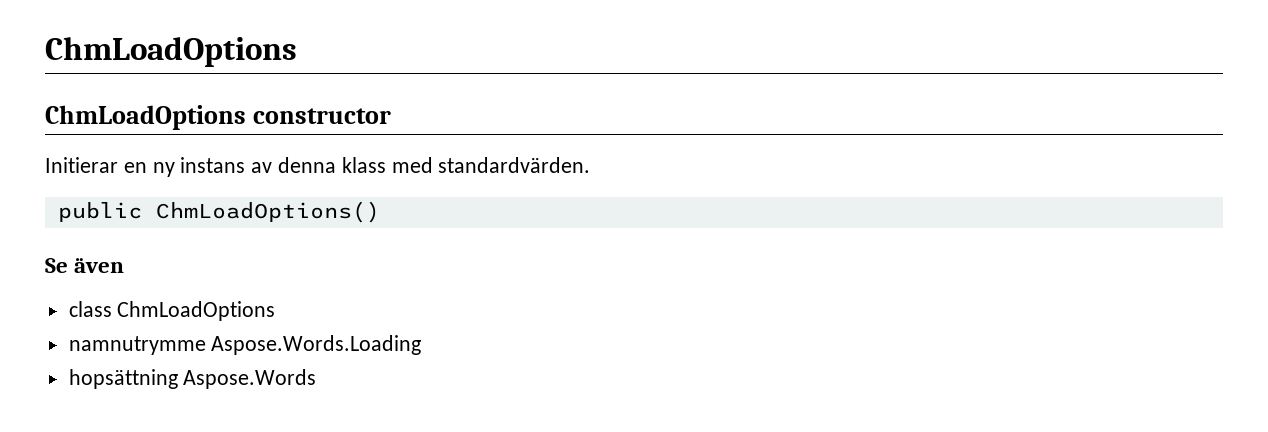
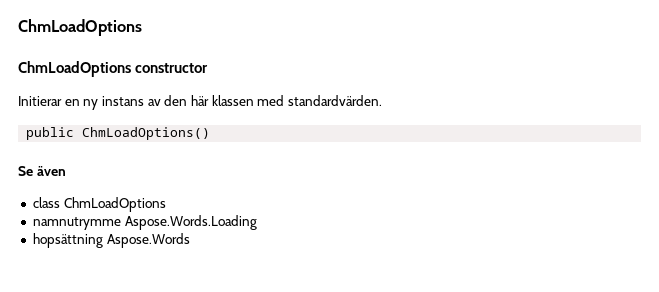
[278,157,386,173] denna klass -> [164,95,254,106] den här klassen

